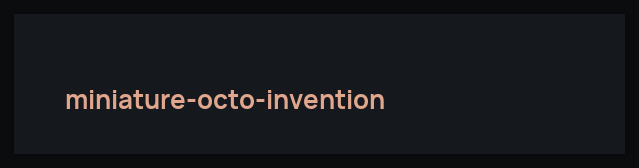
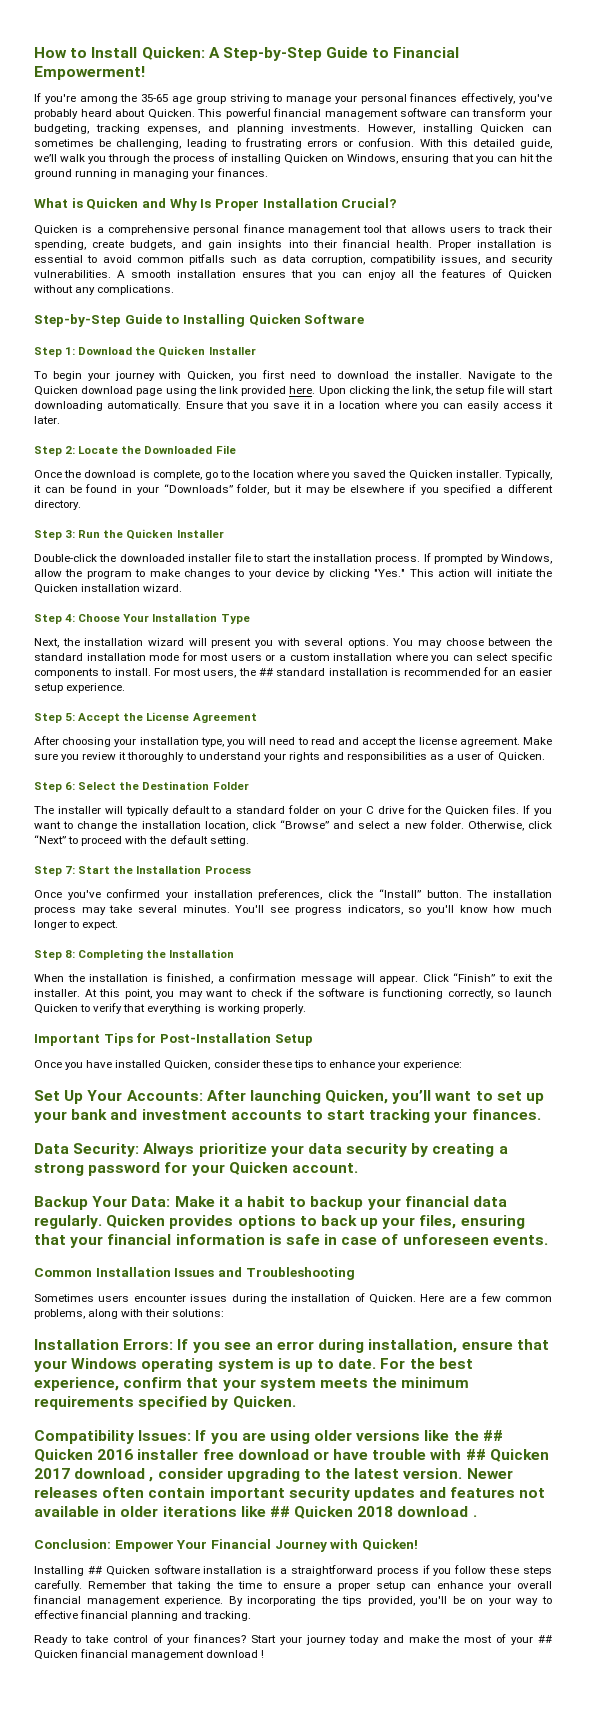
[65,90,385,109] miniature-octo-invention -> [34,47,460,61] [34,66,145,80] [34,93,552,104] [34,108,552,119] [34,124,552,134] [34,138,552,149] [34,153,552,164] [34,168,268,179] [34,198,398,211] [34,224,553,235] [34,239,552,250] [34,254,553,265] [34,269,552,280] [34,285,175,295] [34,314,365,327] [34,346,256,357] [34,370,552,381] [34,385,553,396] [34,401,553,411] [34,416,60,424] [34,445,236,456] [34,470,552,480] [34,484,553,495] [34,500,81,510] [34,529,224,540] [34,553,552,564] [34,569,552,579] [34,584,183,594] [34,613,250,624] [34,638,553,648] [34,652,552,663] [34,667,552,678] [34,683,126,693] [34,712,257,723] [34,736,552,747] [34,751,545,762] [34,781,249,792] [34,805,553,816] [34,820,553,831] [34,835,249,846] [34,865,251,876] [34,889,552,900] [34,905,552,915] [34,920,119,930] [34,949,235,960] [34,973,552,984] [34,988,552,999] [34,1003,306,1014] [34,1033,313,1046] [34,1060,463,1070] [34,1090,545,1104] [34,1109,541,1123] [34,1143,508,1157] [34,1162,358,1176] [34,1196,508,1210] [34,1215,525,1229] [34,1234,548,1248] [34,1267,355,1280] [34,1293,552,1304] [34,1309,225,1319] [34,1339,549,1353] [34,1358,473,1372] [34,1377,470,1391] [34,1396,296,1410] [34,1430,503,1444] [34,1449,549,1462] [34,1468,513,1482] [34,1487,546,1501] [34,1506,477,1519] [34,1539,418,1552] [34,1565,553,1576] [34,1580,552,1591] [33,1595,553,1606] [34,1610,252,1621] [34,1634,552,1645] [34,1649,265,1660] How to Install Quicken: A Step-by-Step Guide to Financial Empowerment! // If you're among the 35-65 age group striving to manage your personal finances effectively, you've probably heard about Quicken. This powerful financial management software can transform your budgeting, tracking expenses, and planning investments. However, installing Quicken can sometimes be challenging, leading to frustrating errors or confusion. With this detailed guide, we’ll walk you through the process of installing Quicken on Windows, ensuring that you can hit the ground running in managing your finances. // What is Quicken and Why Is Proper Installation Crucial? // Quicken is a comprehensive personal finance management tool that allows users to track their spending, create budgets, and gain insights into their financial health. Proper installation is essential to avoid common pitfalls such as data corruption, compatibility issues, and security vulnerabilities. A smooth installation ensures that you can enjoy all the features of Quicken without any complications. // Step-by-Step Guide to Installing Quicken Software // Step 1: Download the Quicken Installer // To begin your journey with Quicken, you first need to download the installer. Navigate to the Quicken download page using the link provided here. Upon clicking the link, the setup file will start downloading automatically. Ensure that you save it in a location where you can easily access it later. // Step 2: Locate the Downloaded File // Once the download is complete, go to the location where you saved the Quicken installer. Typically, it can be found in your “Downloads” folder, but it may be elsewhere if you specified a different directory. // Step 3: Run the Quicken Installer // Double-click the downloaded installer file to start the installation process. If prompted by Windows, allow the program to make changes to your device by clicking "Yes." This action will initiate the Quicken installation wizard. // Step 4: Choose Your Installation Type // Next, the installation wizard will present you with several options. You may choose between the standard installation mode for most users or a custom installation where you can select specific components to install. For most users, the ## standard installation is recommended for an easier setup experience. // Step 5: Accept the License Agreement // After choosing your installation type, you will need to read and accept the license agreement. Make sure you review it thoroughly to understand your rights and responsibilities as a user of Quicken. // Step 6: Select the Destination Folder // The installer will typically default to a standard folder on your C drive for the Quicken files. If you want to change the installation location, click “Browse” and select a new folder. Otherwise, click “Next” to proceed with the default setting. // Step 7: Start the Installation Process // Once you've confirmed your installation preferences, click the “Install” button. The installation process may take several minutes. You'll see progress indicators, so you'll know how much longer to expect. // Step 8: Completing the Installation // When the installation is finished, a confirmation message will appear. Click “Finish” to exit the installer. At this point, you may want to check if the software is functioning correctly, so launch Quicken to verify that everything is working properly. // Important Tips for Post-Installation Setup // Once you have installed Quicken, consider these tips to enhance your experience: // Set Up Your Accounts: After launching Quicken, you’ll want to set up your bank and investment accounts to start tracking your finances. // Data Security: Always prioritize your data security by creating a strong password for your Quicken account. // Backup Your Data: Make it a habit to backup your financial data regularly. Quicken provides options to back up your files, ensuring that your financial information is safe in case of unforeseen events. // Common Installation Issues and Troubleshooting // Sometimes users encounter issues during the installation of Quicken. Here are a few common problems, along with their solutions: // Installation Errors: If you see an error during installation, ensure that your Windows operating system is up to date. For the best experience, confirm that your system meets the minimum requirements specified by Quicken. // Compatibility Issues: If you are using older versions like the ## Quicken 2016 installer free download or have trouble with ## Quicken 2017 download , consider upgrading to the latest version. Newer releases often contain important security updates and features not available in older iterations like ## Quicken 2018 download . // Conclusion: Empower Your Financial Journey with Quicken! // Installing ## Quicken software installation is a straightforward process if you follow these steps carefully. Remember that taking the time to ensure a proper setup can enhance your overall financial management experience. By incorporating the tips provided, you'll be on your way to effective financial planning and tracking. // Ready to take control of your finances? Start your journey today and make the most of your ## Quicken financial management download !

